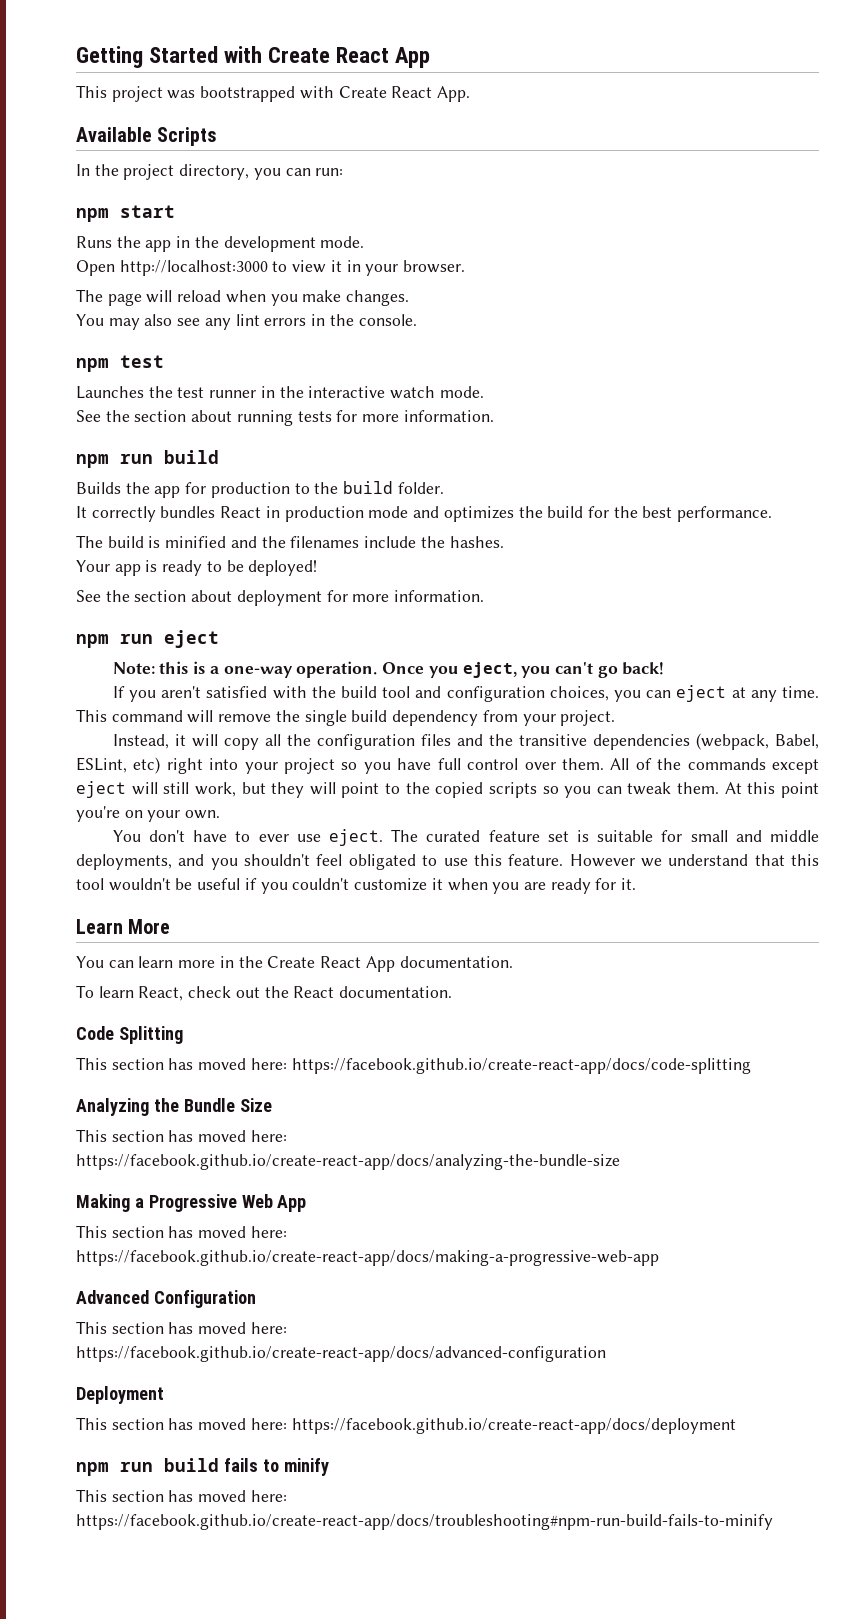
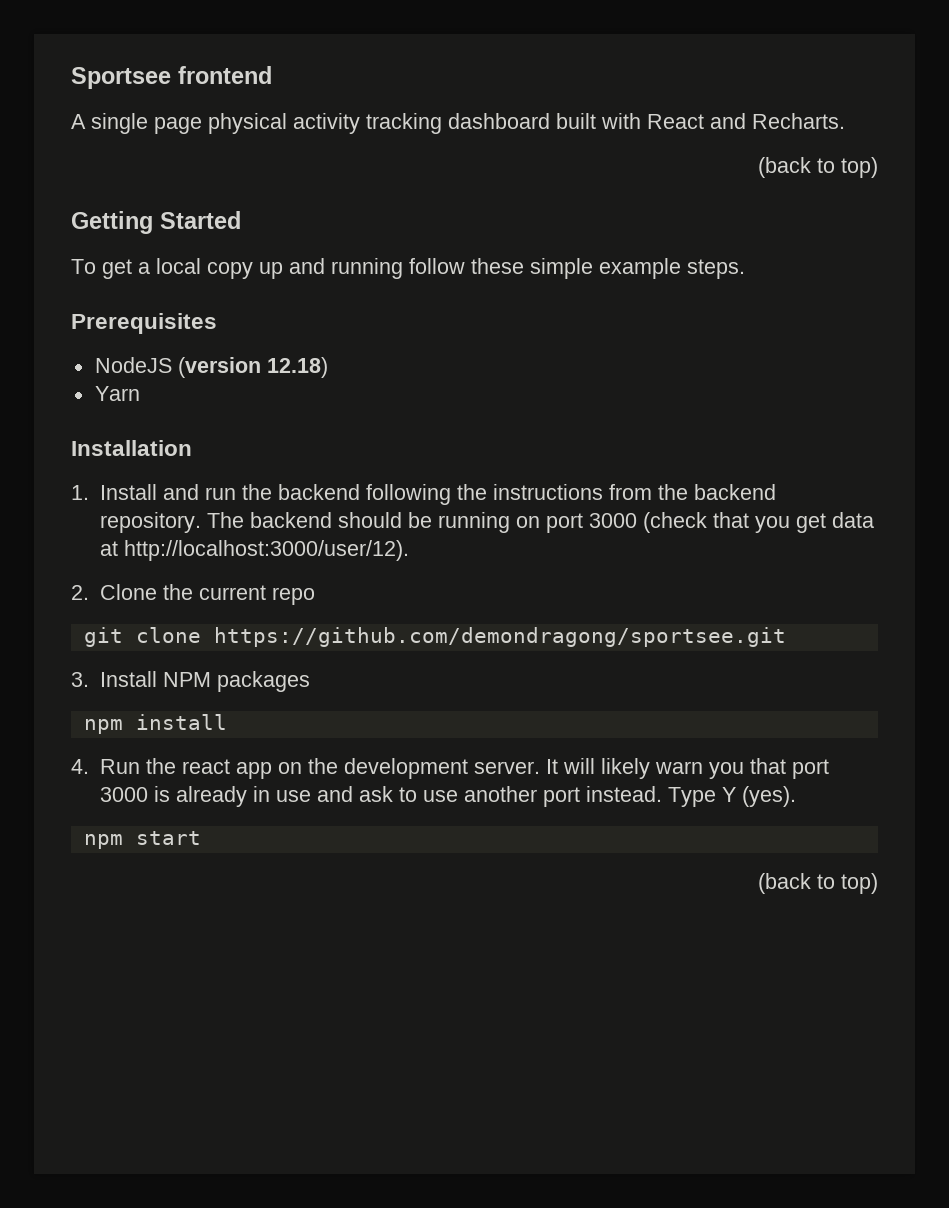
[76,46,431,68] [76,85,471,102] [76,127,218,146] [76,164,344,180] [76,205,175,222] [76,236,365,252] [76,260,466,276] [76,289,410,306] [76,314,417,330] [76,355,164,372] [76,386,484,399] [76,410,494,426] [76,450,219,468] [76,481,444,498] [76,506,773,522] [76,535,504,548] [76,560,318,576] [76,590,485,606] [76,630,219,648] [112,661,665,678] [112,685,819,702] [76,709,616,726] [112,733,820,750] [76,757,819,774] [76,781,820,798] [76,806,221,822] [112,829,819,846] [76,854,819,870] [76,878,637,894] [76,919,171,934] [76,956,513,972] [76,985,453,1001] [76,1026,183,1044] [76,1057,751,1074] [76,1098,272,1116] [76,1129,287,1142] [76,1154,620,1170] [76,1194,307,1212] [76,1225,287,1238] [76,1250,659,1266] [76,1290,256,1308] [76,1321,287,1334] [76,1346,606,1362] [76,1386,164,1404] [76,1417,736,1434] [76,1458,329,1476] [76,1489,287,1502] [76,1514,773,1530] Getting Started with Create React App // This project was bootstrapped with Create React App. // Available Scripts // In the project directory, you can run: // npm start // Runs the app in the development mode. // Open http://localhost:3000 to view it in your browser. // The page will reload when you make changes. // You may also see any lint errors in the console. // npm test // Launches the test runner in the interactive watch mode. // See the section about running tests for more information. // npm run build // Builds the app for production to the build folder. // It correctly bundles React in production mode and optimizes the build for the best performance. // The build is minified and the filenames include the hashes. // Your app is ready to be deployed! // See the section about deployment for more information. // npm run eject // Note: this is a one-way operation. Once you eject, you can't go back! // If you aren't satisfied with the build tool and configuration choices, you can eject at any time. This command will remove the single build dependency from your project. // Instead, it will copy all the configuration files and the transitive dependencies (webpack, Babel, ESLint, etc) right into your project so you have full control over them. All of the commands except eject will still work, but they will point to the copied scripts so you can tweak them. At this point you're on your own. // You don't have to ever use eject. The curated feature set is suitable for small and middle deployments, and you shouldn't feel obligated to use this feature. However we understand that this tool wouldn't be useful if you couldn't customize it when you are ready for it. // Learn More // You can learn more in the Create React App documentation. // To learn React, check out the React documentation. // Code Splitting // This section has moved here: https://facebook.github.io/create-react-app/docs/code-splitting // Analyzing the Bundle Size // This section has moved here: https://facebook.github.io/create-react-app/docs/analyzing-the-bundle-size // Making a Progressive Web App // This section has moved here: https://facebook.github.io/create-react-app/docs/making-a-progressive-web-app // Advanced Configuration // This section has moved here: https://facebook.github.io/create-react-app/docs/advanced-configuration // Deployment // This section has moved here: https://facebook.github.io/create-react-app/docs/deployment // npm run build fails to minify // This section has moved here: https://facebook.github.io/create-react-app/docs/troubleshooting#npm-run-build-fails-to-minify -> [71,66,272,89] [71,113,845,134] [758,157,878,178] [71,211,241,234] [71,258,745,279] [71,313,217,334] [94,357,328,378] [94,386,140,401] [71,440,192,456] [71,484,776,505] [99,512,874,533] [99,540,409,561] [71,584,315,605] [83,627,786,647] [71,671,310,692] [83,714,227,734] [71,758,829,779] [99,786,796,807] [83,831,201,849] [758,873,878,894] Sportsee frontend // A single page physical activity tracking dashboard built with React and Recharts. // (back to top) // Getting Started // To get a local copy up and running follow these simple example steps. // Prerequisites // NodeJS (version 12.18) // Yarn // Installation // 1. Install and run the backend following the instructions from the backend repository. The backend should be running on port 3000 (check that you get data at http://localhost:3000/user/12). // 2. Clone the current repo // git clone https://github.com/demondragong/sportsee.git // 3. Install NPM packages // npm install // 4. Run the react app on the development server. It will likely warn you that port 3000 is already in use and ask to use another port instead. Type Y (yes). // npm start // (back to top)

